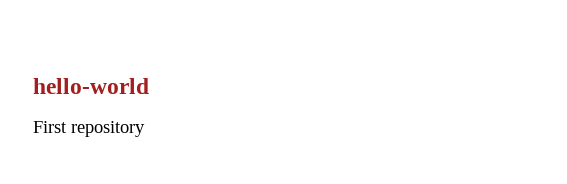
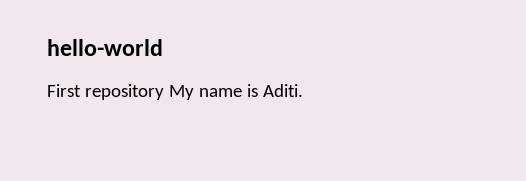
(145, 129) none -> [168,84,303,100] My name is Aditi.

